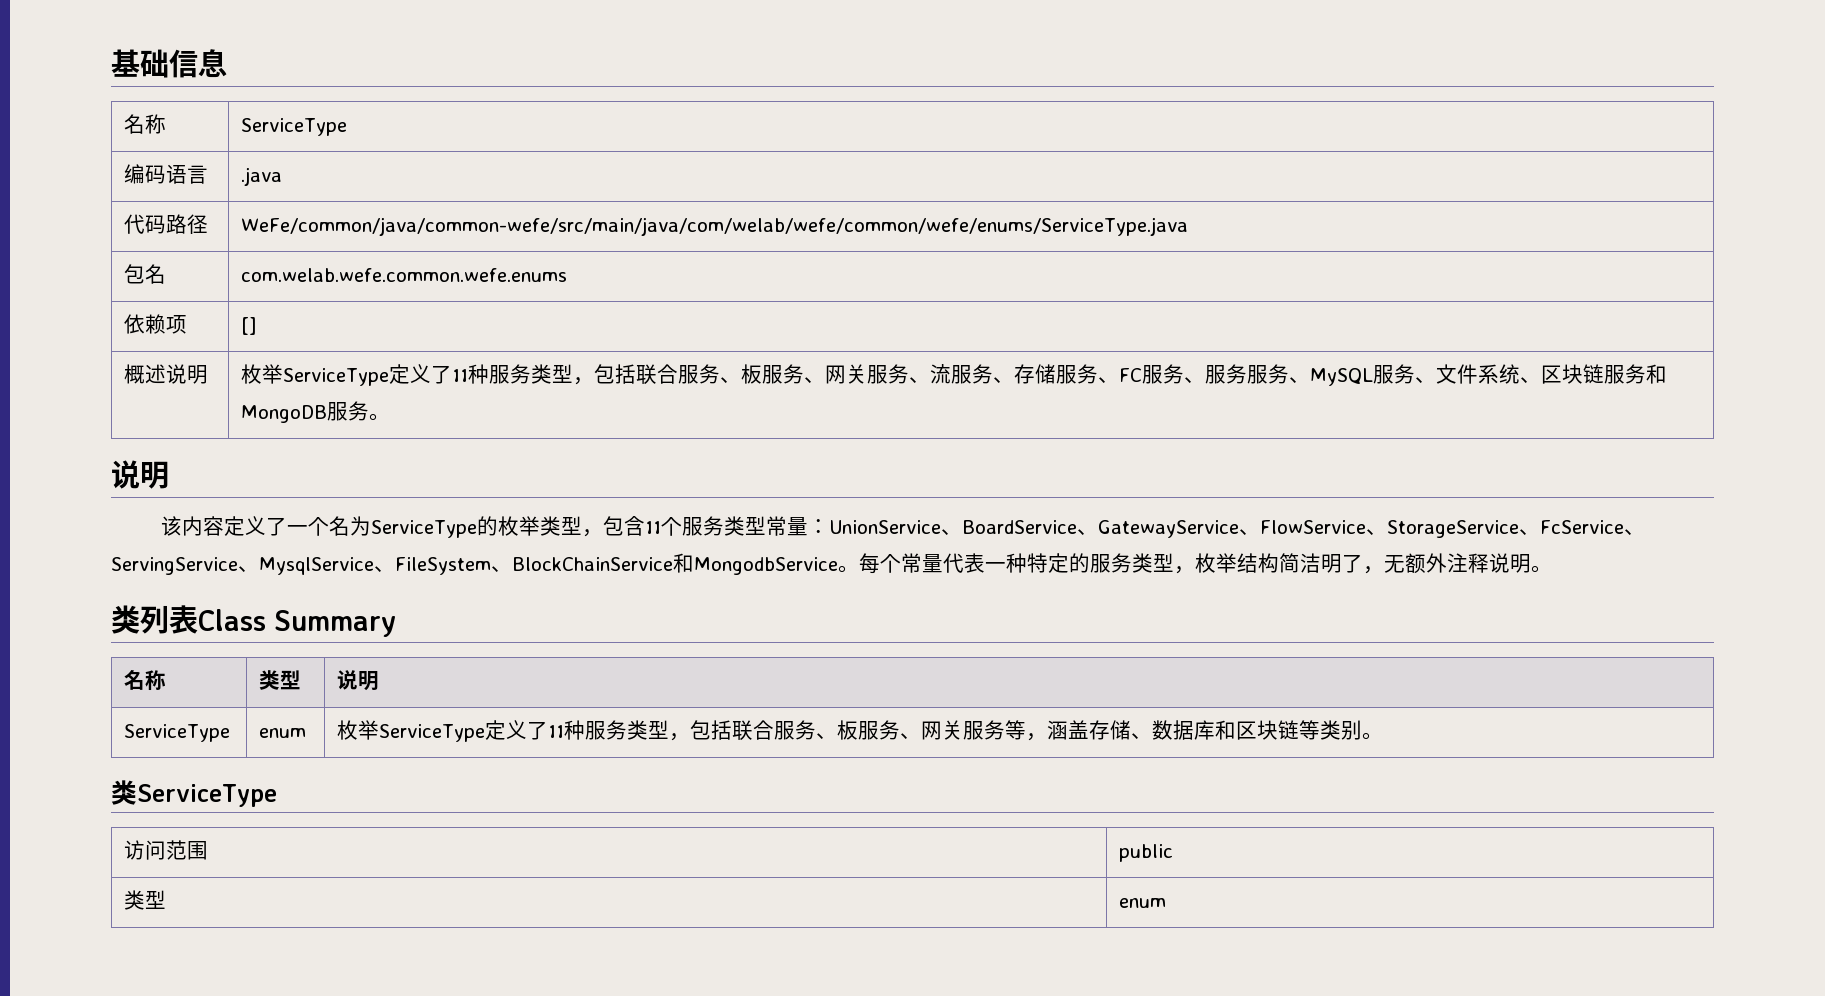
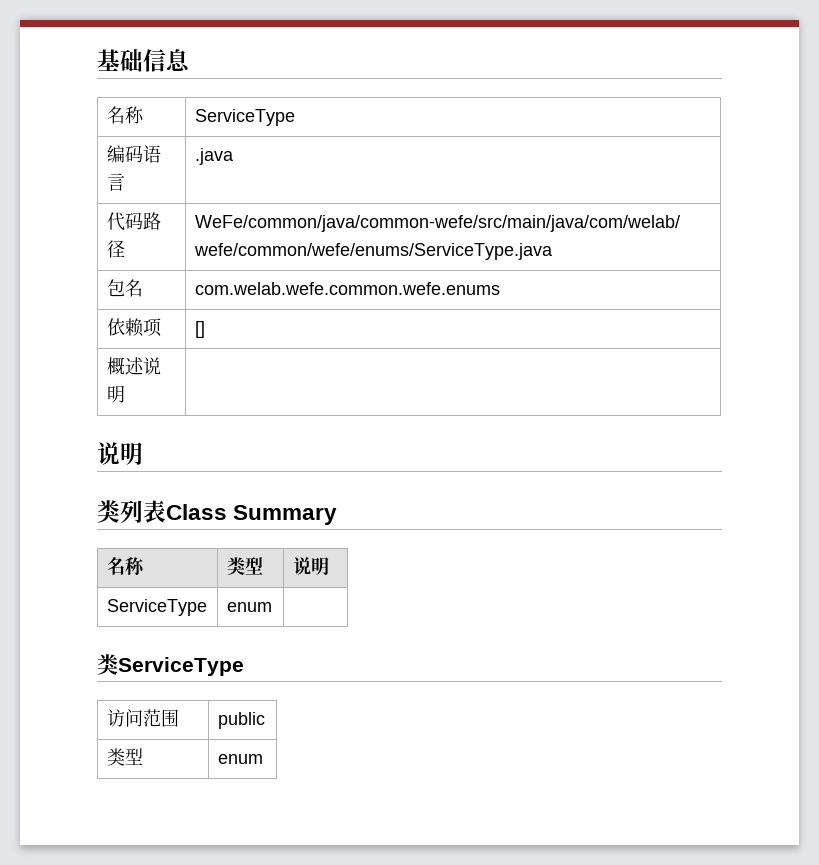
[240,364,1667,386] [240,401,390,423] [111,460,169,489] [160,516,1645,538] [111,553,1552,575] 枚举ServiceType定义了11种服务类型，包括联合服务、板服务、网关服务、流服务、存储服务、FC服务、服务服务、MySQL服务、文件系统、区块链服务和MongoDB服务。 // 说明 // 该内容定义了一个名为ServiceType的枚举类型，包含11个服务类型常量：UnionService、BoardService、GatewayService、FlowService、StorageService、FcService、ServingService、MysqlService、FileSystem、BlockChainService和MongodbService。每个常量代表一种特定的服务类型，枚举结构简洁明了，无额外注释说明。 -> [97,442,143,465] // 说明
[336,720,1383,742] 枚举ServiceType定义了11种服务类型，包括联合服务、板服务、网关服务等，涵盖存储、数据库和区块链等类别。 -> (272, 607) none

